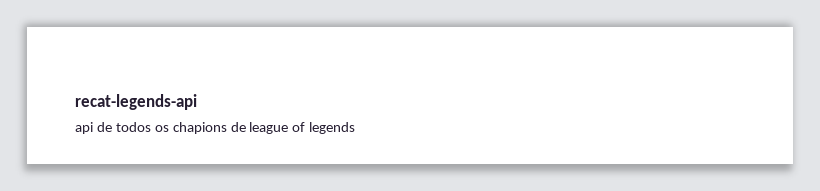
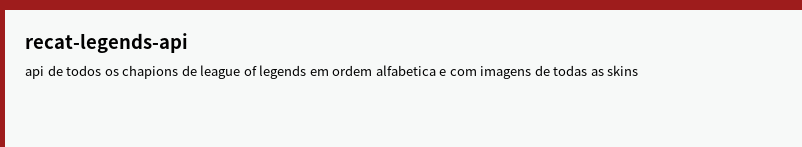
(356, 128) none -> [309,65,639,79] em ordem alfabetica e com imagens de todas as skins

